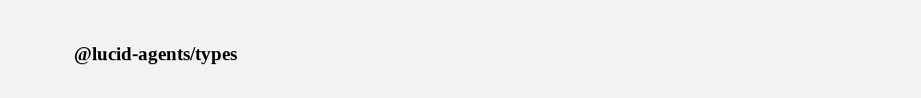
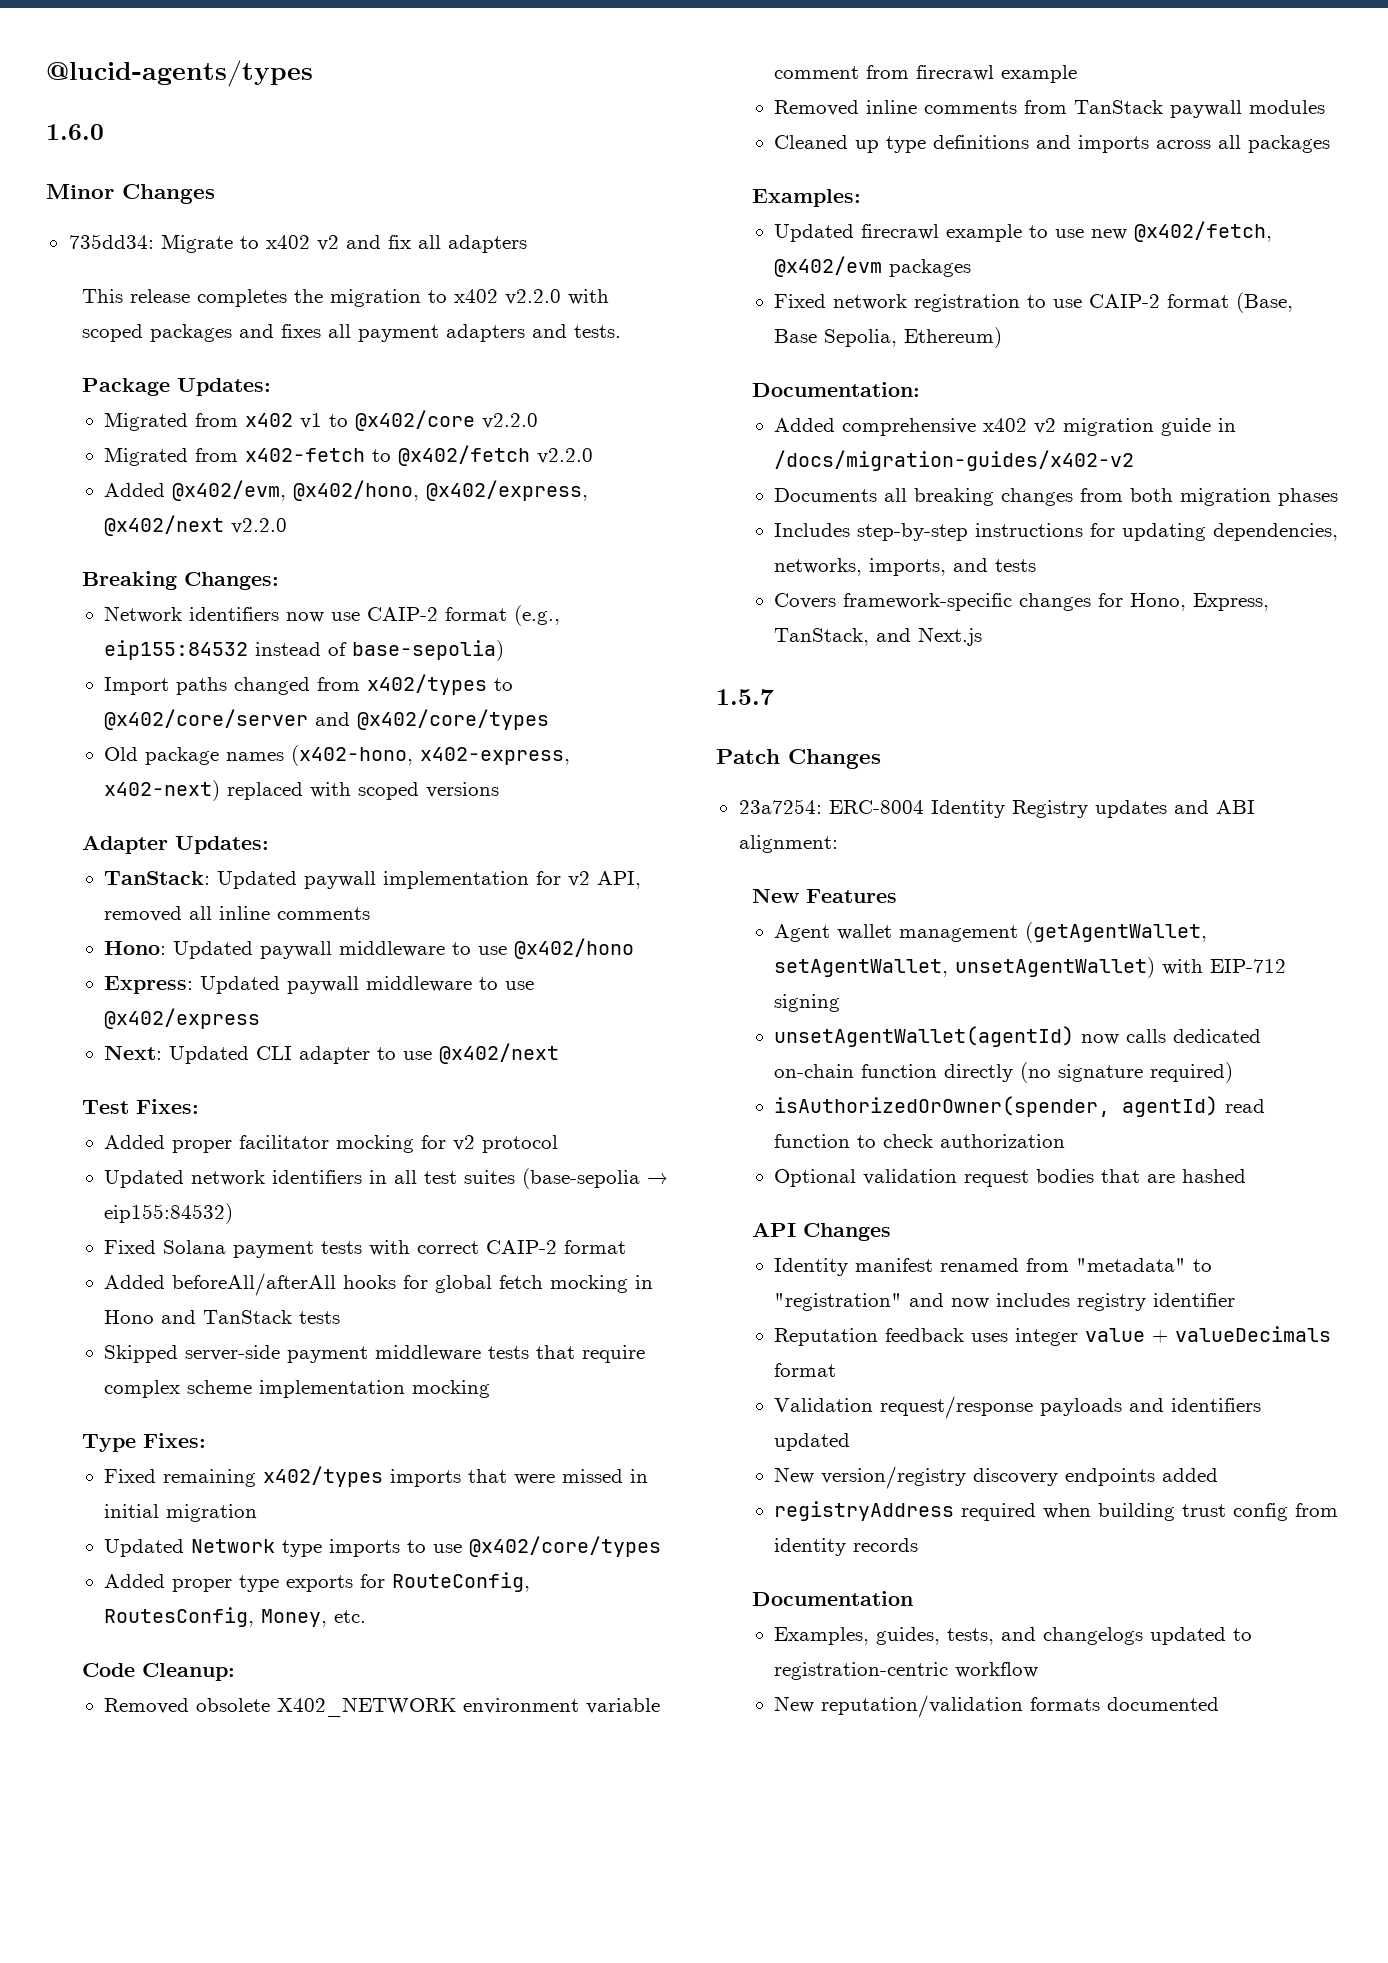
(238, 56) none -> [46,124,104,140] [46,184,215,204] [68,234,527,253] [81,289,609,307] [81,324,621,342] [81,378,271,396] [104,410,539,431] [104,445,594,466] [104,480,589,501] [104,515,288,536] [81,571,279,590] [104,605,561,626] [104,640,505,661] [104,674,514,695] [104,709,550,730] [104,745,571,766] [104,780,500,801] [81,835,269,854] [104,871,642,889] [104,906,371,922] [104,938,635,959] [104,976,535,994] [104,1008,261,1029] [104,1043,560,1064] [81,1099,199,1114] [104,1135,559,1153] [104,1168,669,1189] [104,1203,234,1224] [104,1240,627,1258] [104,1273,654,1296] [104,1310,341,1324] [104,1345,646,1363] [104,1380,491,1398] [81,1433,206,1452] [104,1466,649,1487] [104,1504,258,1522] [104,1536,662,1557] [104,1572,531,1592] [104,1607,367,1627] [81,1663,235,1681] [104,1697,661,1717] [774,65,1078,83] [774,100,1326,118] [774,135,1331,153] [751,189,861,207] [774,221,1273,242] [774,256,972,277] [774,292,1294,313] [774,327,1003,348] [751,382,920,397] [774,418,1237,436] [774,450,1135,471] [774,488,1339,506] [774,523,1339,541] [774,558,1037,576] [774,593,1270,611] [774,627,983,646] [716,689,774,705] [716,749,881,769] [738,799,1255,818] [738,835,838,853] [751,888,897,903] [774,922,1208,943] [774,957,1287,978] [774,994,841,1012] [774,1026,1262,1047] [774,1062,1234,1083] [774,1096,1266,1117] [774,1134,1066,1148] [774,1169,1247,1187] [751,1222,891,1241] [774,1258,1213,1276] [774,1293,1236,1311] [774,1326,1332,1346] [774,1363,837,1377] [774,1396,1262,1419] [774,1433,851,1451] [774,1466,1219,1489] [774,1501,1339,1521] [774,1538,919,1556] [751,1591,913,1606] [774,1627,1253,1645] [774,1662,1039,1680] [774,1695,1220,1718] // 1.6.0 // Minor Changes // 735dd34: Migrate to x402 v2 and fix all adapters // This release completes the migration to x402 v2.2.0 with scoped packages and fixes all payment adapters and tests. // Package Updates: // Migrated from x402 v1 to @x402/core v2.2.0 // Migrated from x402-fetch to @x402/fetch v2.2.0 // Added @x402/evm, @x402/hono, @x402/express, @x402/next v2.2.0 // Breaking Changes: // Network identifiers now use CAIP-2 format (e.g., eip155:84532 instead of base-sepolia) // Import paths changed from x402/types to @x402/core/server and @x402/core/types // Old package names (x402-hono, x402-express, x402-next) replaced with scoped versions // Adapter Updates: // TanStack: Updated paywall implementation for v2 API, removed all inline comments // Hono: Updated paywall middleware to use @x402/hono // Express: Updated paywall middleware to use @x402/express // Next: Updated CLI adapter to use @x402/next // Test Fixes: // Added proper facilitator mocking for v2 protocol // Updated network identifiers in all test suites (base-sepolia → eip155:84532) // Fixed Solana payment tests with correct CAIP-2 format // Added beforeAll/afterAll hooks for global fetch mocking in Hono and TanStack tests // Skipped server-side payment middleware tests that require complex scheme implementation mocking // Type Fixes: // Fixed remaining x402/types imports that were missed in initial migration // Updated Network type imports to use @x402/core/types // Added proper type exports for RouteConfig, RoutesConfig, Money, etc. // Code Cleanup: // Removed obsolete X402_NETWORK environment variable comment from firecrawl example // Removed inline comments from TanStack paywall modules // Cleaned up type definitions and imports across all packages // Examples: // Updated firecrawl example to use new @x402/fetch, @x402/evm packages // Fixed network registration to use CAIP-2 format (Base, Base Sepolia, Ethereum) // Documentation: // Added comprehensive x402 v2 migration guide in /docs/migration-guides/x402-v2 // Documents all breaking changes from both migration phases // Includes step-by-step instructions for updating dependencies, networks, imports, and tests // Covers framework-specific changes for Hono, Express, TanStack, and Next.js // 1.5.7 // Patch Changes // 23a7254: ERC-8004 Identity Registry updates and ABI alignment: // New Features // Agent wallet management (getAgentWallet, setAgentWallet, unsetAgentWallet) with EIP-712 signing // unsetAgentWallet(agentId) now calls dedicated on-chain function directly (no signature required) // isAuthorizedOrOwner(spender, agentId) read function to check authorization // Optional validation request bodies that are hashed // API Changes // Identity manifest renamed from "metadata" to "registration" and now includes registry identifier // Reputation feedback uses integer value + valueDecimals format // Validation request/response payloads and identifiers updated // New version/registry discovery endpoints added // registryAddress required when building trust config from identity records // Documentation // Examples, guides, tests, and changelogs updated to registration-centric workflow // New reputation/validation formats documented

